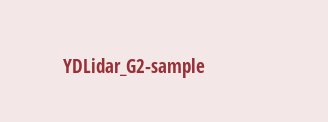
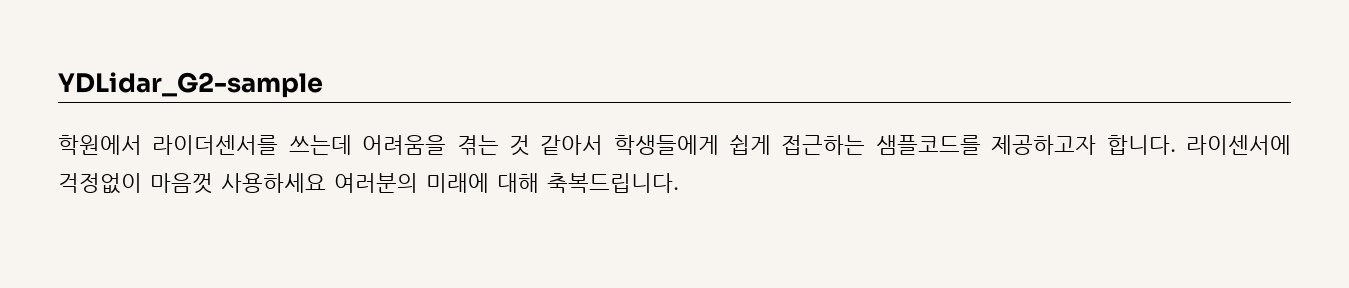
(205, 68) none -> [58,135,1291,156] [58,173,679,194] // 학원에서 라이더센서를 쓰는데 어려움을 겪는 것 같아서 학생들에게 쉽게 접근하는 샘플코드를 제공하고자 합니다. 라이센서에 걱정없이 마음껏 사용하세요 여러분의 미래에 대해 축복드립니다.

